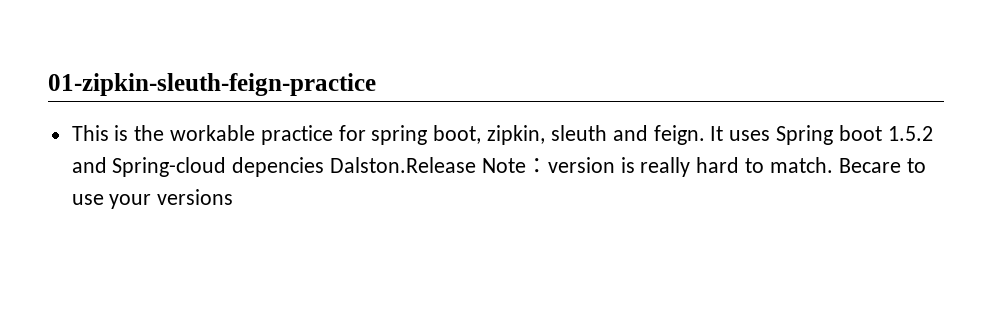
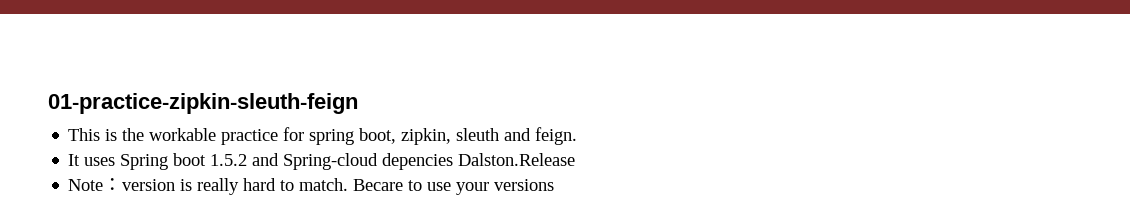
[48,73,376,96] 01-zipkin-sleuth-feign-practice -> [48,93,358,114] 01-practice-zipkin-sleuth-feign
(705, 135) none -> (578, 136) //
(477, 165) none -> (576, 159) //

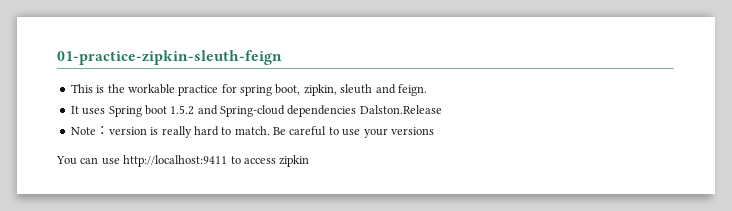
[382,153,454,170] depencies -> [287,105,357,117] dependencies
[353,179,404,191] Becare -> [273,126,327,136] Be careful
(555, 185) none -> [56,155,310,167] // You can use http://localhost:9411 to access zipkin

